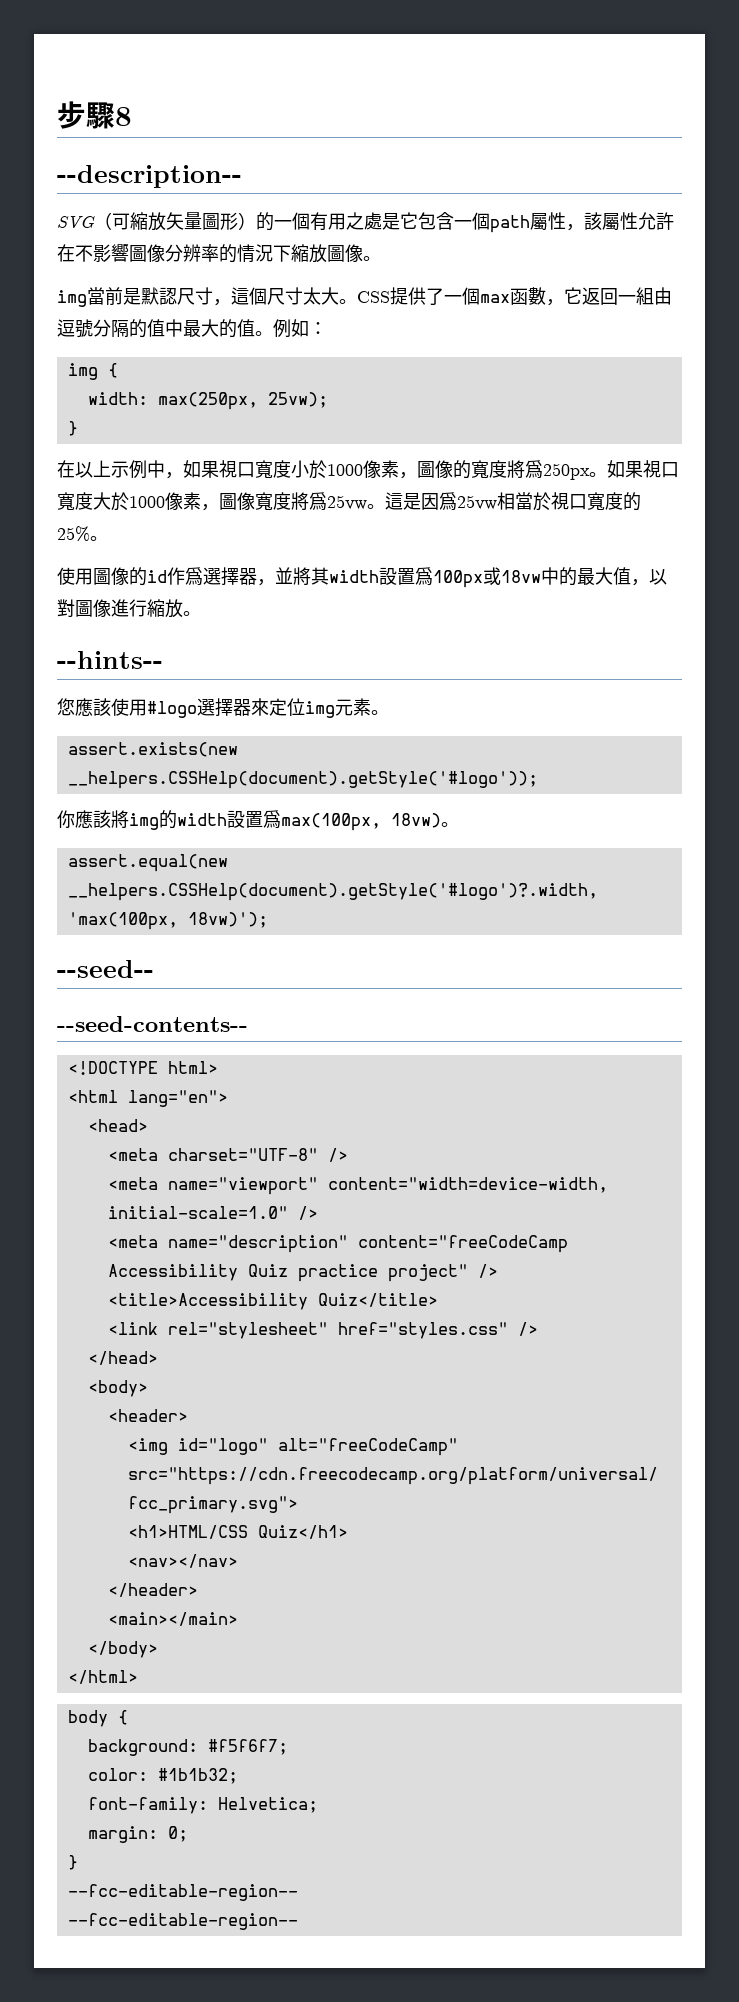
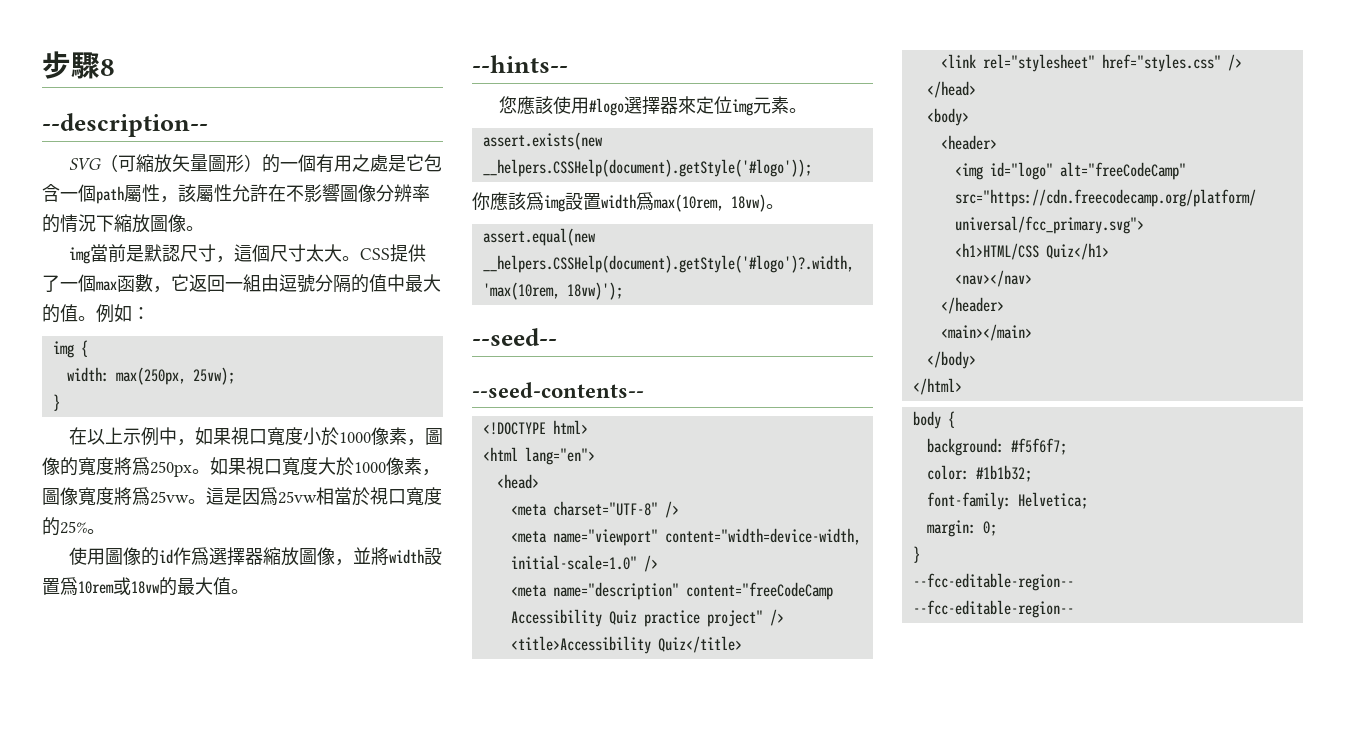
[257,567,667,588] [57,599,183,618] ，並將其width設置爲100px或18vw中的最大值，以對圖像進行縮放 -> [262,547,442,566] [42,577,231,596] 縮放圖像，並將width設置爲10rem或18vw的最大值
[111,810,381,831] 將img的width設置爲max(100px, -> [526,192,724,212] 爲img設置width爲max(10rem,
[67,912,178,930] 'max(100px, -> [482,282,560,300] 'max(10rem,

